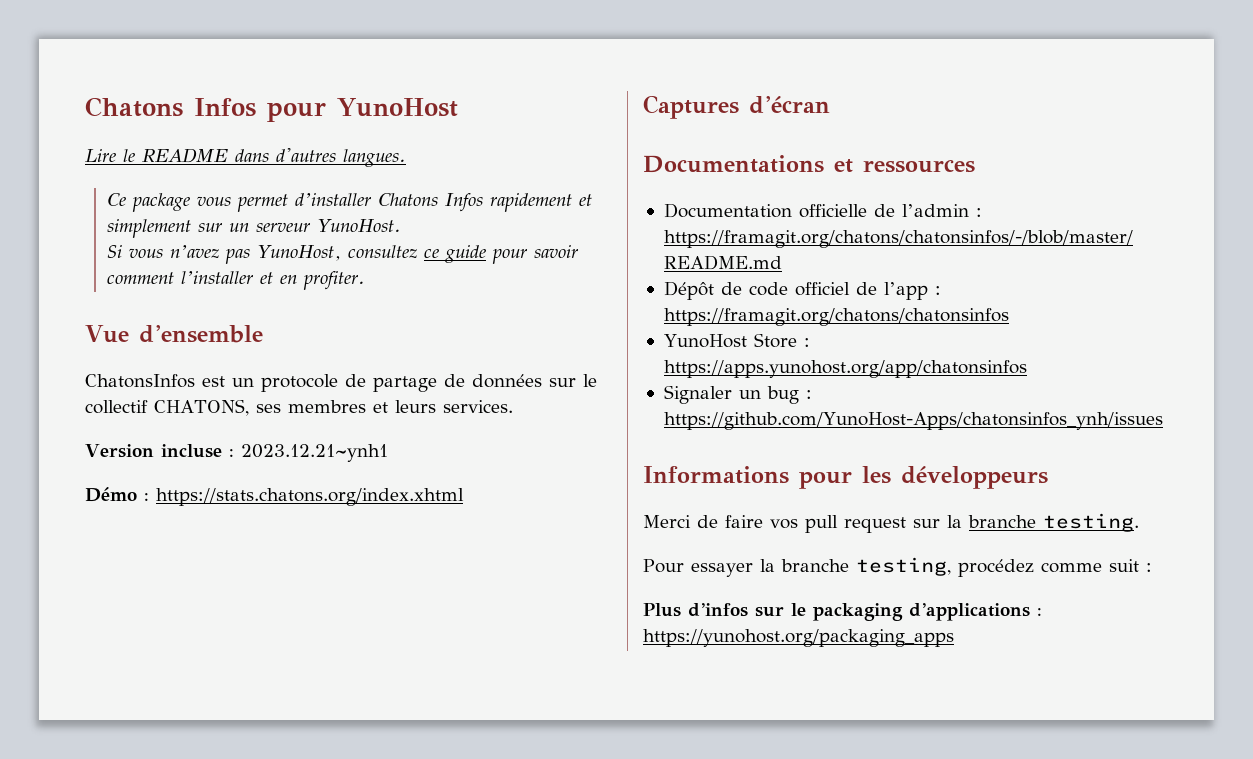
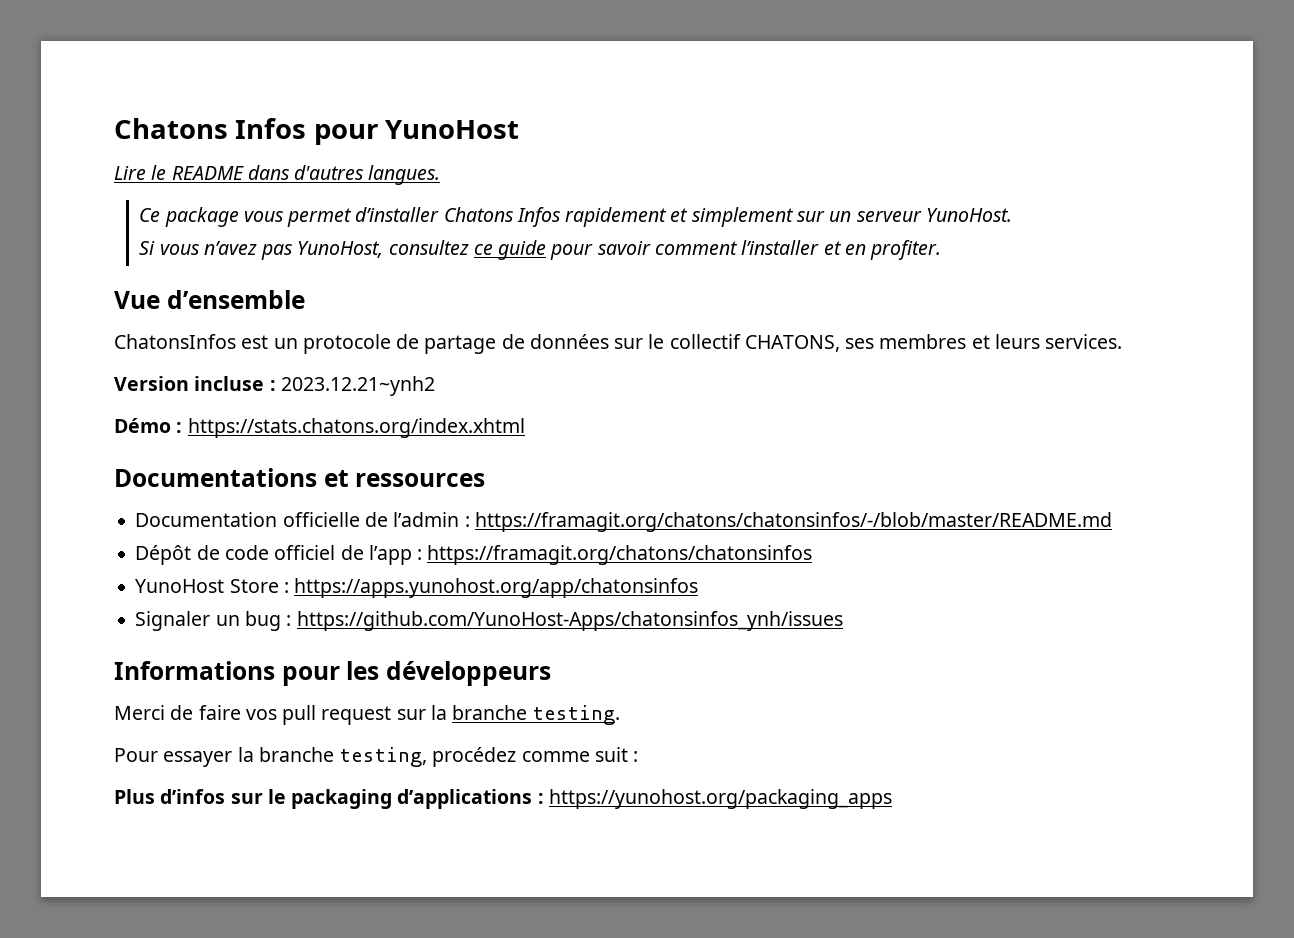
[240,444,388,462] 2023.12.21~ynh1 -> [280,376,435,396] 2023.12.21~ynh2
[643,95,830,119] // Captures d’écran -> (525, 428) none

